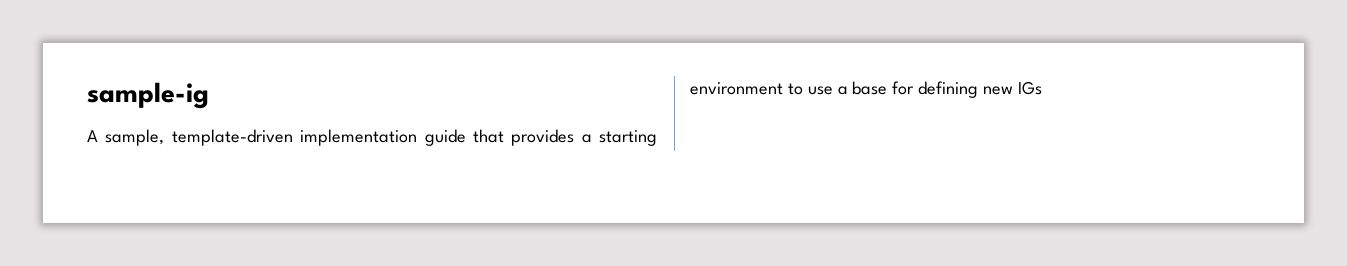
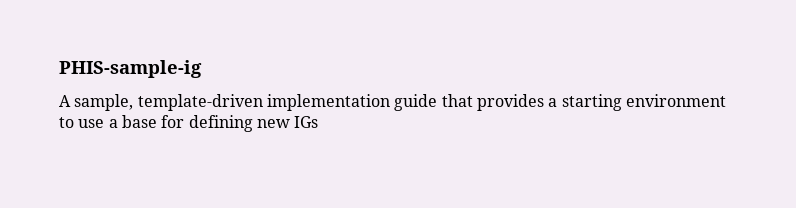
[87,82,209,109] sample-ig -> [59,60,202,78] PHIS-sample-ig

